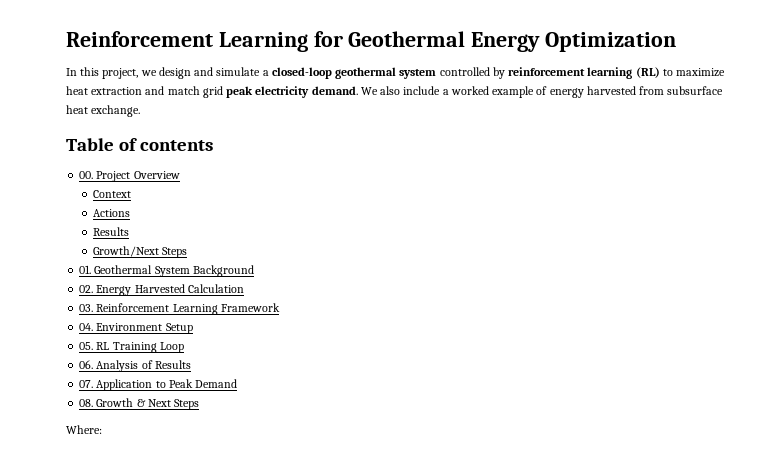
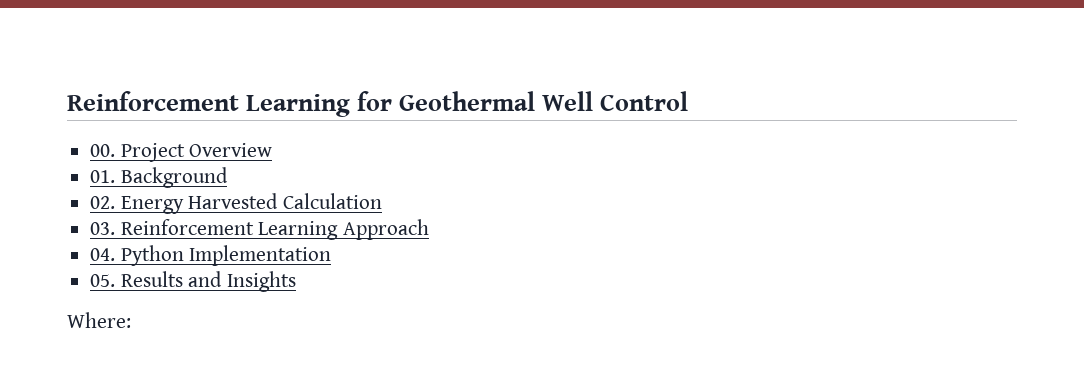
[471,32,677,52] [66,67,726,79] [66,86,724,98] [66,105,141,117] [66,138,213,151] [79,171,180,182] [93,190,132,198] [93,209,131,217] [93,227,130,236] [93,246,188,258] Energy Optimization // In this project, we design and simulate a closed-loop geothermal system controlled by reinforcement learning (RL) to maximize heat extraction and match grid peak electricity demand. We also include a worked example of energy harvested from subsurface heat exchange. // Table of contents // 00. Project Overview // Context // Actions // Results // Growth/Next Steps -> [542,91,688,111] [90,143,273,162] Well Control // 00. Project Overview
[94,265,190,277] Geothermal System -> (116, 176) none
[220,303,280,312] Framework -> [343,219,430,240] Approach
[96,323,193,334] Environment Setup -> [120,245,332,266] Python Implementation
[96,342,184,353] [79,360,191,372] [79,379,238,391] [79,398,200,410] RL Training Loop // 06. Analysis of Results // 07. Application to Peak Demand // 08. Growth & Next Steps -> [120,271,297,292] Results and Insights

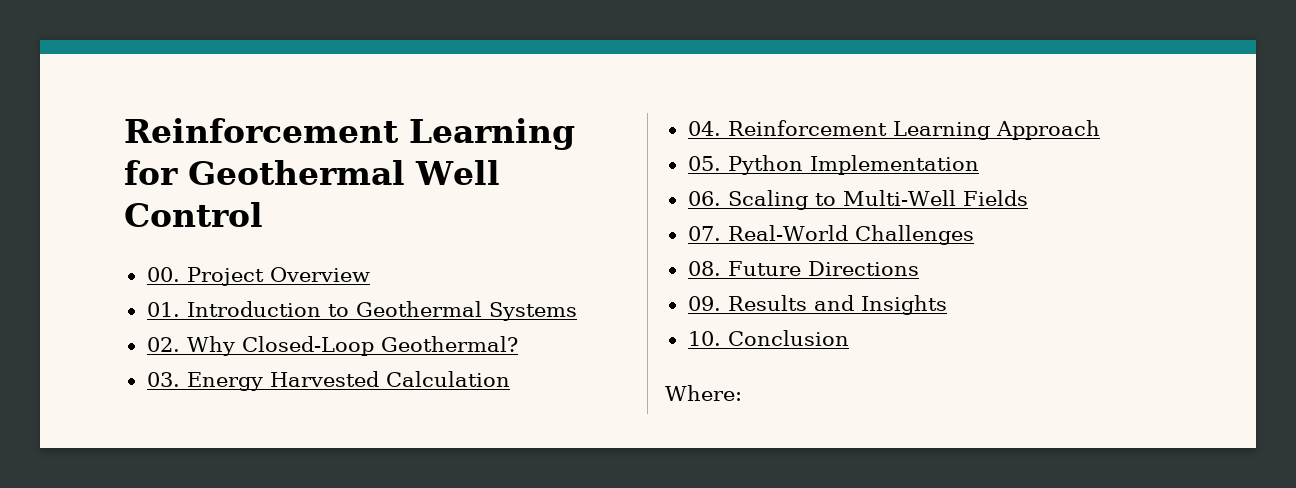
[120,167,228,188] [90,196,116,209] Background // 02. -> [186,301,577,321] [146,336,518,356] [146,372,180,387] Introduction to Geothermal Systems // 02. Why Closed-Loop Geothermal? // 03.
[90,222,116,235] 03. -> [687,121,721,136] 04.
[90,248,116,261] 04. -> [687,156,721,171] 05.
[90,274,116,287] 05. -> [687,190,1028,210] [687,225,974,245] [687,261,919,276] [687,296,721,311] 06. Scaling to Multi-Well Fields // 07. Real-World Challenges // 08. Future Directions // 09.
(297, 281) none -> [687,330,849,346] // 10. Conclusion

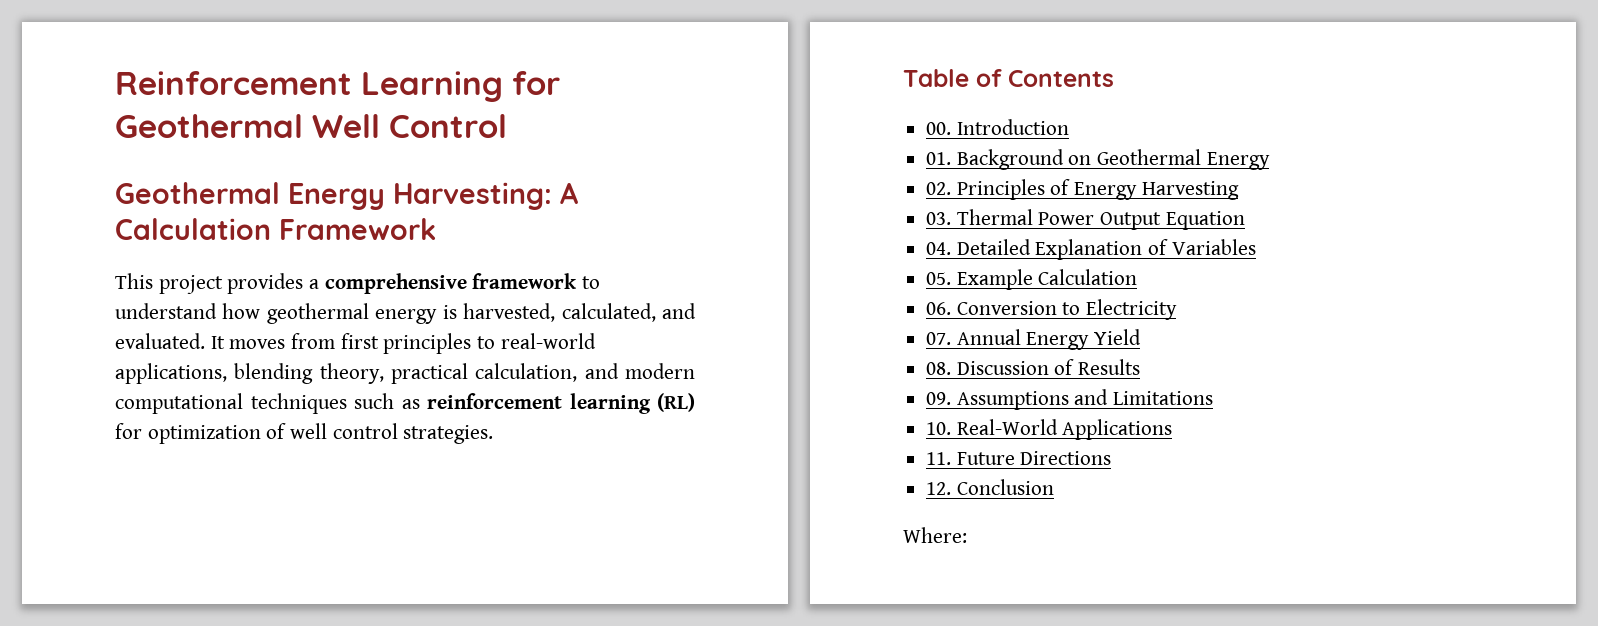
(263, 214) none -> [115,182,578,210] [115,218,436,240] [115,273,601,294] [115,303,697,324] [115,333,596,354] [115,363,695,384] [115,393,695,414] [115,423,494,444] [903,69,1114,87] // Geothermal Energy Harvesting: A Calculation Framework // This project provides a comprehensive framework to understand how geothermal energy is harvested, calculated, and evaluated. It moves from first principles to real-world applications, blending theory, practical calculation, and modern computational techniques such as reinforcement learning (RL) for optimization of well control strategies. // Table of Contents
[186,267,370,286] Project Overview -> [956,119,1069,135] Introduction
[186,301,577,321] [146,336,518,356] [146,371,510,391] [687,120,1100,140] [687,155,979,175] [687,190,1028,210] [687,225,974,245] [687,261,919,276] [687,295,947,315] [687,331,721,346] Introduction to Geothermal Systems // 02. Why Closed-Loop Geothermal? // 03. Energy Harvested Calculation // 04. Reinforcement Learning Approach // 05. Python Implementation // 06. Scaling to Multi-Well Fields // 07. Real-World Challenges // 08. Future Directions // 09. Results and Insights // 10. -> [956,149,1270,170] [926,179,1239,200] [926,209,1245,230] [926,239,1256,260] [926,269,1138,290] [926,299,1178,320] [926,329,1142,350] [926,359,1141,375] [926,389,1214,410] [926,419,1173,440] [926,451,1112,465] [926,482,952,495] Background on Geothermal Energy // 02. Principles of Energy Harvesting // 03. Thermal Power Output Equation // 04. Detailed Explanation of Variables // 05. Example Calculation // 06. Conversion to Electricity // 07. Annual Energy Yield // 08. Discussion of Results // 09. Assumptions and Limitations // 10. Real-World Applications // 11. Future Directions // 12.

